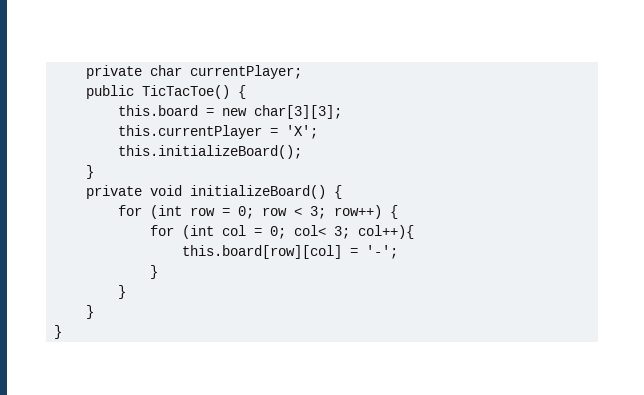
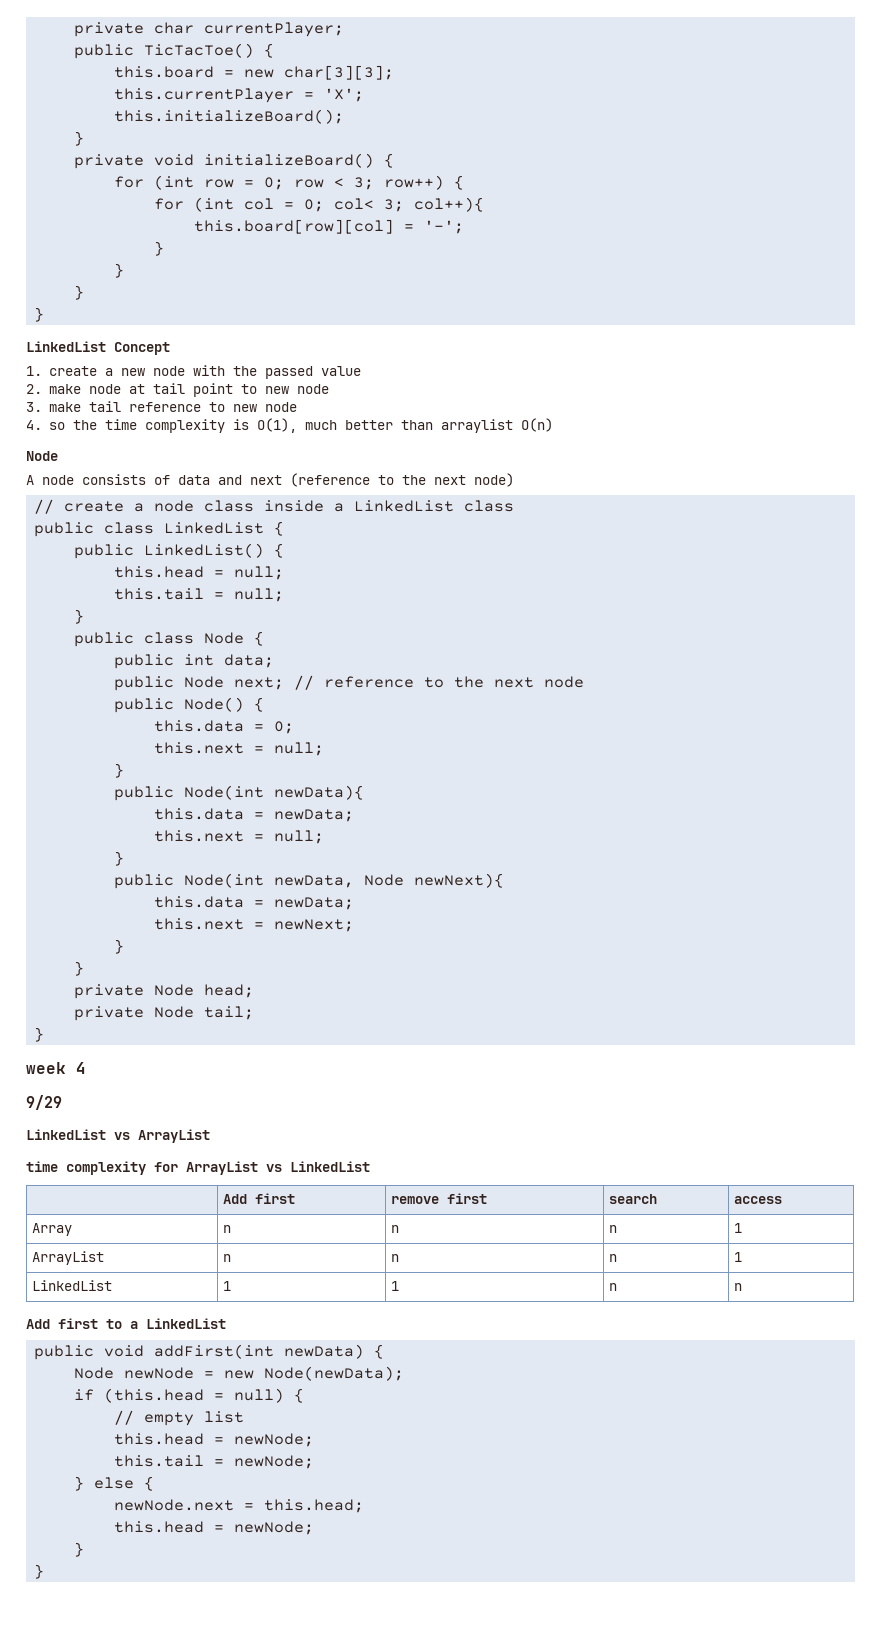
(62, 332) none -> [26,341,170,355] [26,365,361,379] [26,383,329,397] [26,401,297,412] [26,418,553,433] [26,451,58,461] [26,473,514,487] [34,499,515,514] [34,521,285,537] [74,543,285,559] [114,566,285,580] [114,588,285,602] [74,609,85,624] [74,631,265,647] [114,654,275,669] [114,675,585,691] [114,697,265,713] [154,720,295,734] [154,742,325,756] [114,763,125,778] [114,785,365,801] [154,808,355,822] [154,830,325,844] [114,851,125,866] [114,873,505,889] [154,896,355,910] [154,918,355,932] [114,939,125,954] [74,961,85,976] [74,984,255,999] [74,1006,255,1021] [34,1027,45,1042] [26,1062,86,1074] [26,1095,62,1110] [26,1129,210,1143] [26,1161,370,1175] [222,1193,295,1204] [390,1193,487,1204] [608,1194,657,1204] [733,1196,782,1204] [31,1223,72,1236] [222,1225,231,1233] [390,1225,399,1233] [608,1225,617,1233] [733,1223,742,1233] [31,1251,104,1265] [222,1254,231,1262] [390,1254,399,1262] [608,1254,617,1262] [733,1252,742,1262] [31,1280,112,1291] [222,1281,231,1291] [390,1281,399,1291] [608,1283,617,1291] [733,1283,742,1291] [26,1318,226,1329] [34,1344,385,1360] [74,1366,405,1381] [74,1388,305,1403] [114,1410,245,1426] [114,1433,315,1447] [114,1455,315,1469] [74,1476,155,1491] [114,1499,365,1513] [114,1521,315,1535] [74,1542,85,1557] [34,1564,45,1579] // LinkedList Concept // 1. create a new node with the passed value // 2. make node at tail point to new node // 3. make tail reference to new node // 4. so the time complexity is O(1), much better than arraylist O(n) // Node // A node consists of data and next (reference to the next node) // // create a node class inside a LinkedList class // public class LinkedList { // public LinkedList() { // this.head = null; // this.tail = null; // } // public class Node { // public int data; // public Node next; // reference to the next node // public Node() { // this.data = 0; // this.next = null; // } // public Node(int newData){ // this.data = newData; // this.next = null; // } // public Node(int newData, Node newNext){ // this.data = newData; // this.next = newNext; // } // } // private Node head; // private Node tail; // } // week 4 // 9/29 // LinkedList vs ArrayList // time complexity for ArrayList vs LinkedList // | Add first | remove first | search | access // Array | n | n | n | 1 // ArrayList | n | n | n | 1 // LinkedList | 1 | 1 | n | n // Add first to a LinkedList // public void addFirst(int newData) { // Node newNode = new Node(newData); // if (this.head = null) { // // empty list // this.head = newNode; // this.tail = newNode; // } else { // newNode.next = this.head; // this.head = newNode; // } // }

